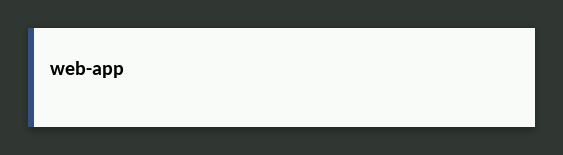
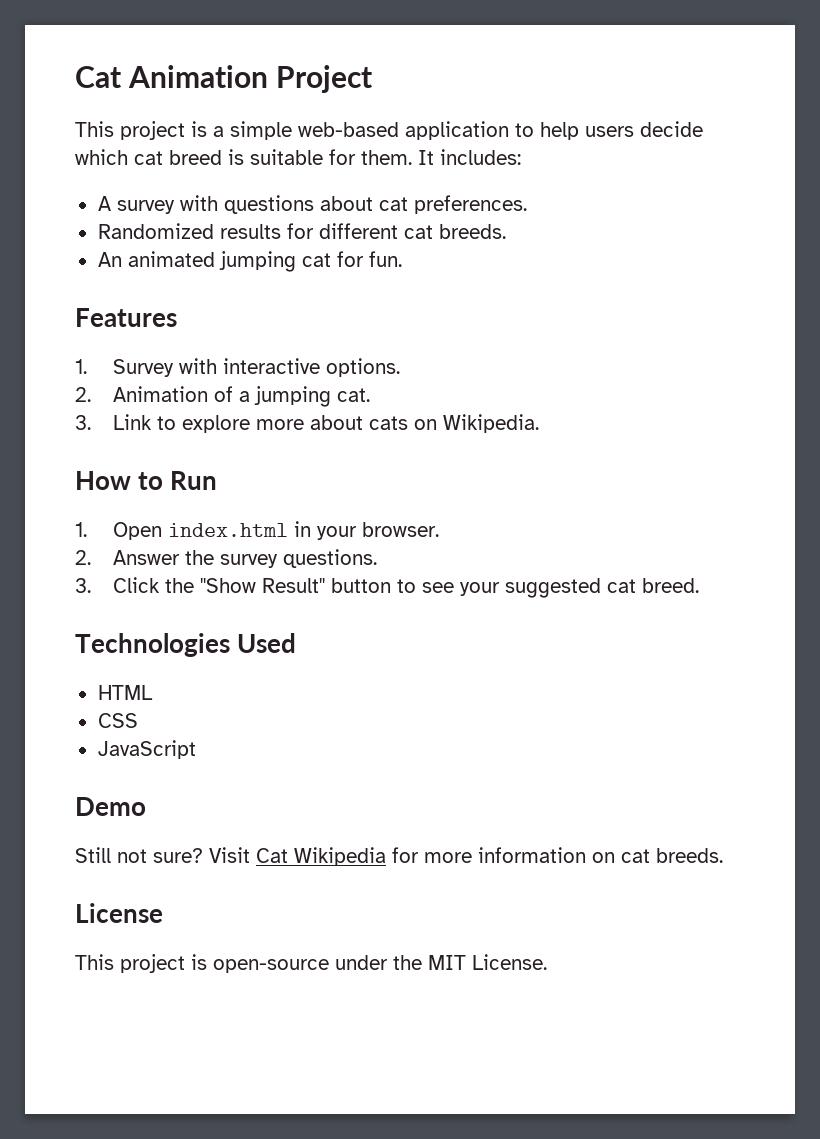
[50,61,124,78] web-app -> [75,65,373,93] [75,121,703,140] [75,149,521,165] [97,195,527,214] [97,223,506,239] [97,251,402,272] [75,308,177,327] [75,358,400,377] [75,386,370,407] [75,414,539,433] [75,471,218,490] [75,521,439,540] [75,549,377,568] [75,577,699,598] [75,633,297,657] [97,685,153,700] [97,713,138,728] [97,740,196,759] [75,797,146,816] [75,847,723,866] [75,903,163,923] [75,954,547,973] Cat Animation Project // This project is a simple web-based application to help users decide which cat breed is suitable for them. It includes: // A survey with questions about cat preferences. // Randomized results for different cat breeds. // An animated jumping cat for fun. // Features // 1. Survey with interactive options. // 2. Animation of a jumping cat. // 3. Link to explore more about cats on Wikipedia. // How to Run // 1. Open index.html in your browser. // 2. Answer the survey questions. // 3. Click the "Show Result" button to see your suggested cat breed. // Technologies Used // HTML // CSS // JavaScript // Demo // Still not sure? Visit Cat Wikipedia for more information on cat breeds. // License // This project is open-source under the MIT License.

